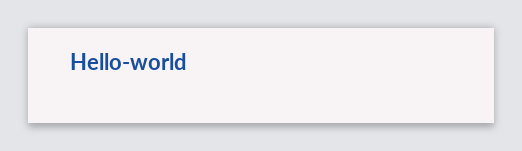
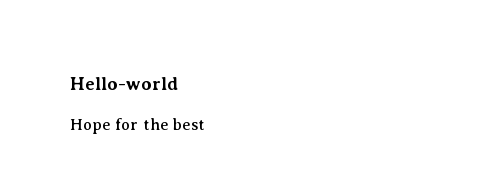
(186, 61) none -> [70,118,205,134] // Hope for the best

